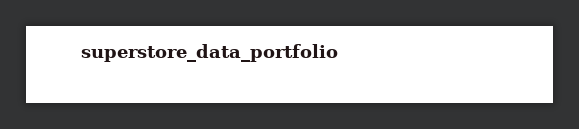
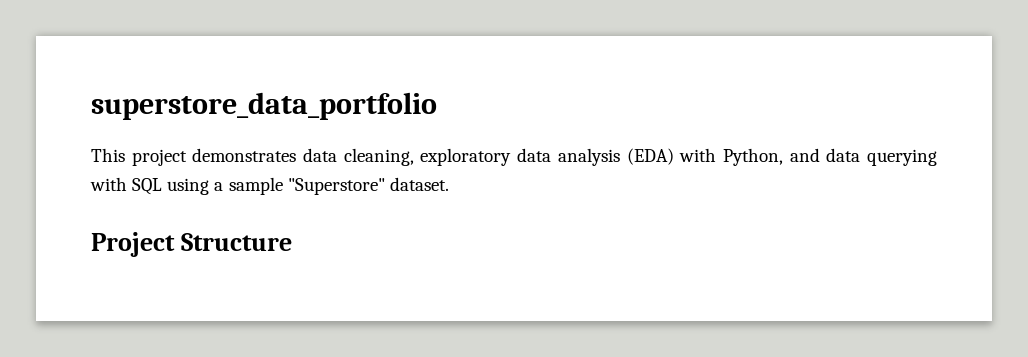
(338, 53) none -> [91,148,938,166] [90,177,449,195] [91,232,292,257] // This project demonstrates data cleaning, exploratory data analysis (EDA) with Python, and data querying with SQL using a sample "Superstore" dataset. // Project Structure

